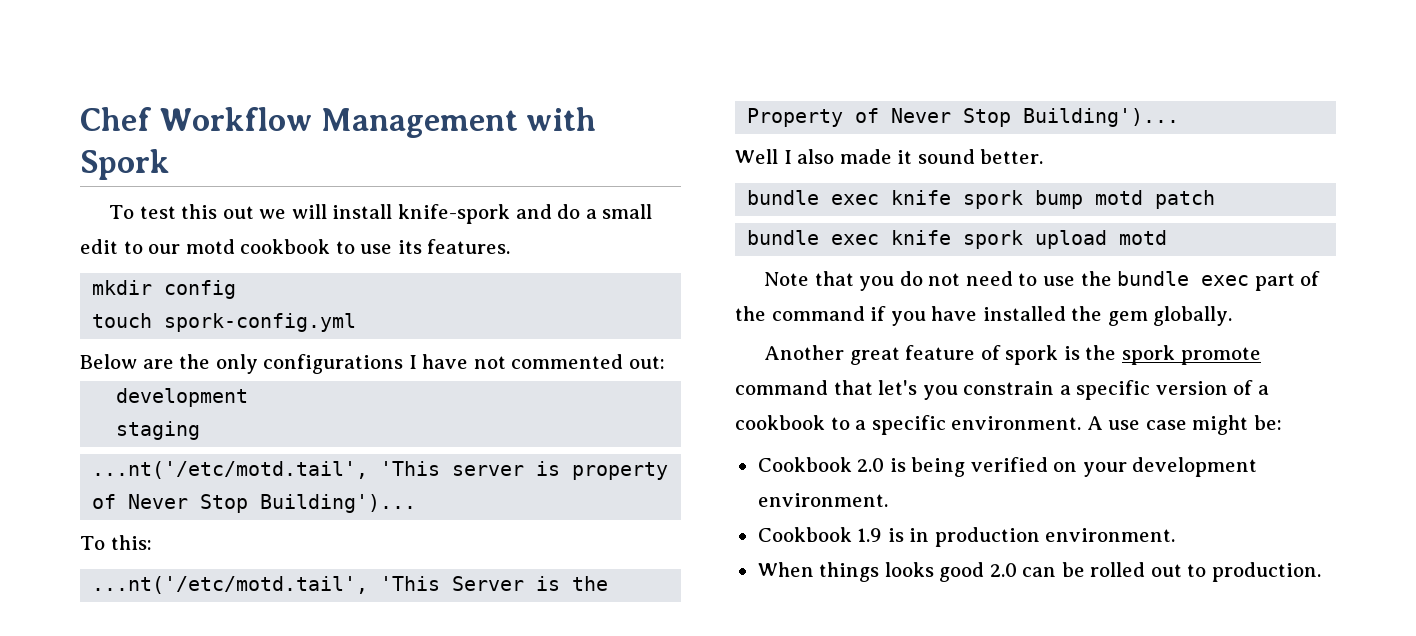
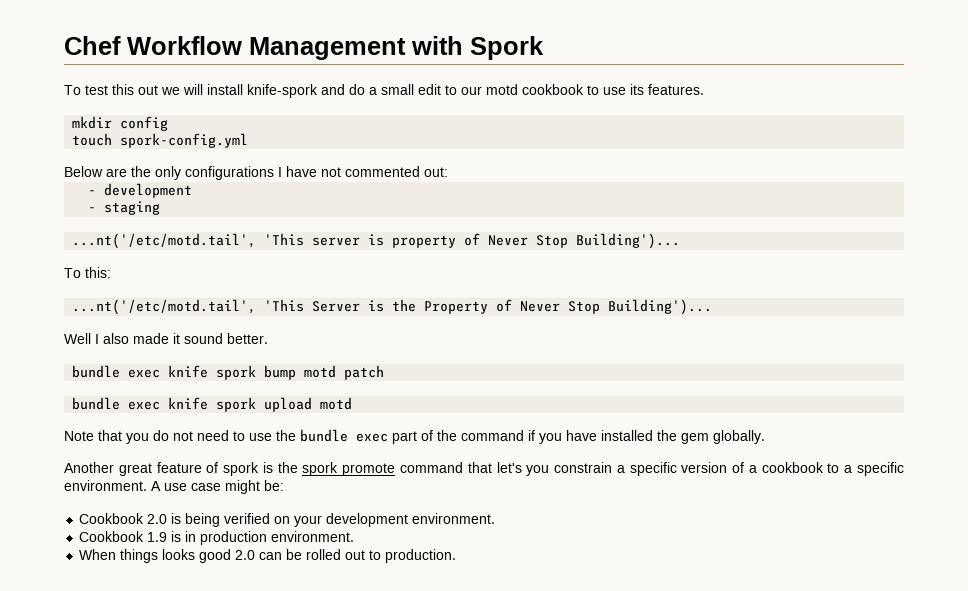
(665, 362) none -> [88,190,97,195] -
(249, 397) none -> [88,207,97,212] -

